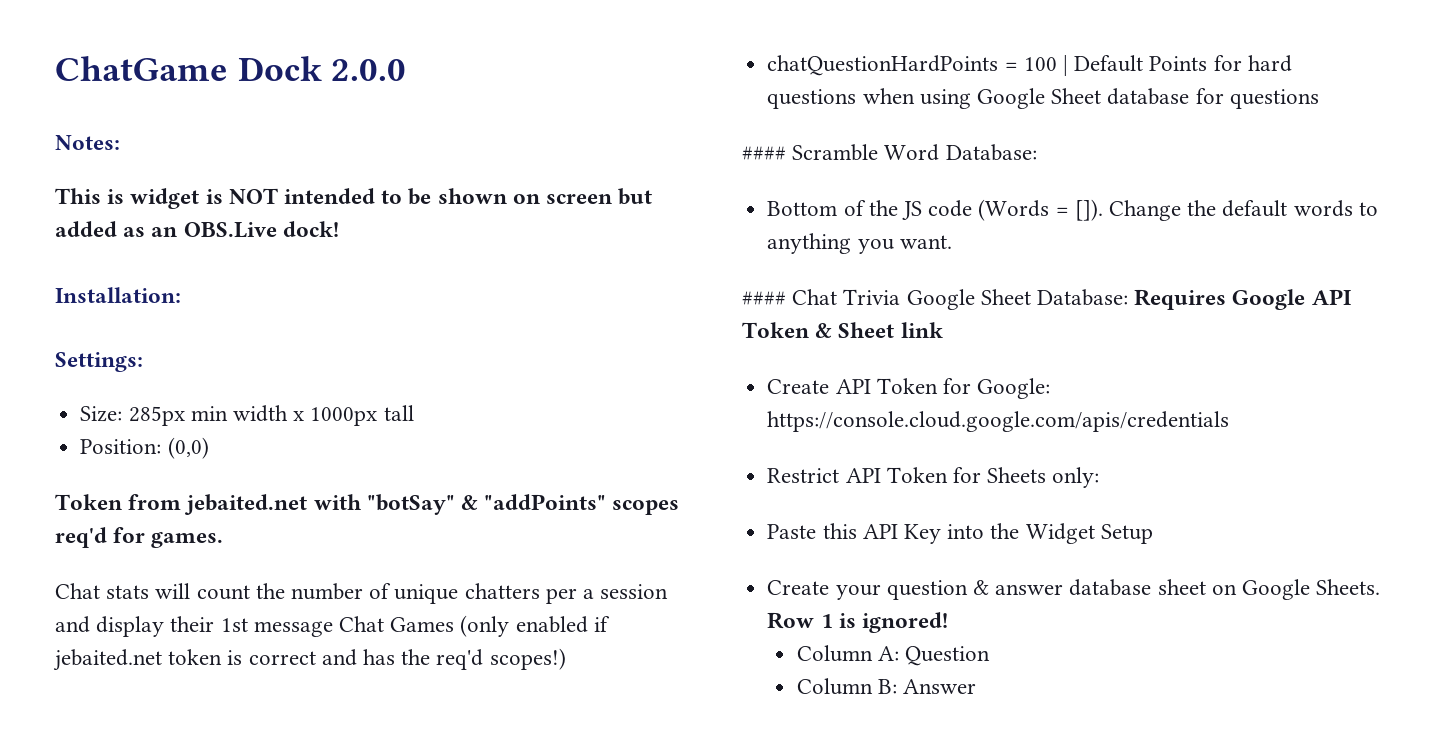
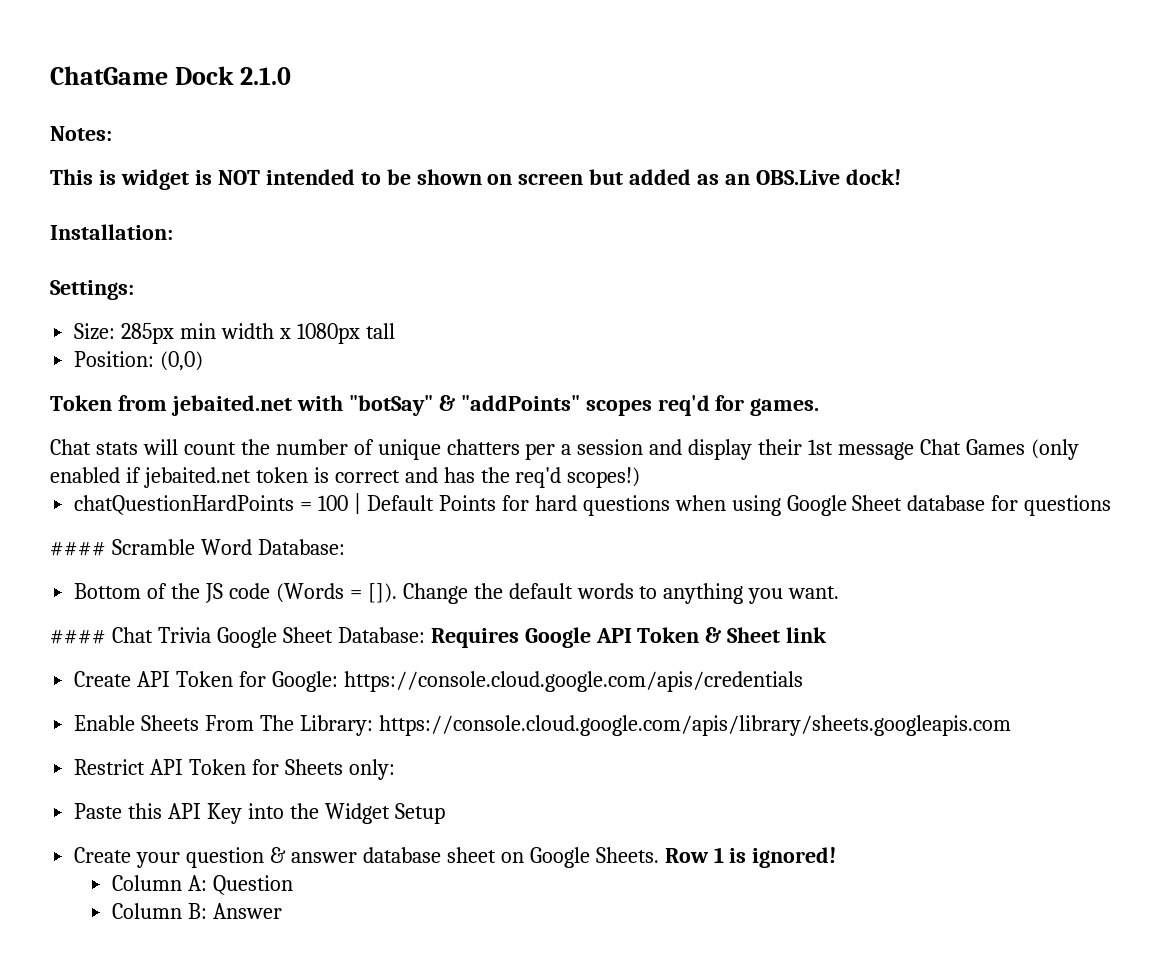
[331,59,407,81] 2.0.0 -> [239,67,291,85] 2.1.0
[310,407,378,426] 1000px -> [296,323,360,344] 1080px
(1230, 421) none -> [74,715,1011,736] // Enable Sheets From The Library: https://console.cloud.google.com/apis/library/sheets.googleapis.com

